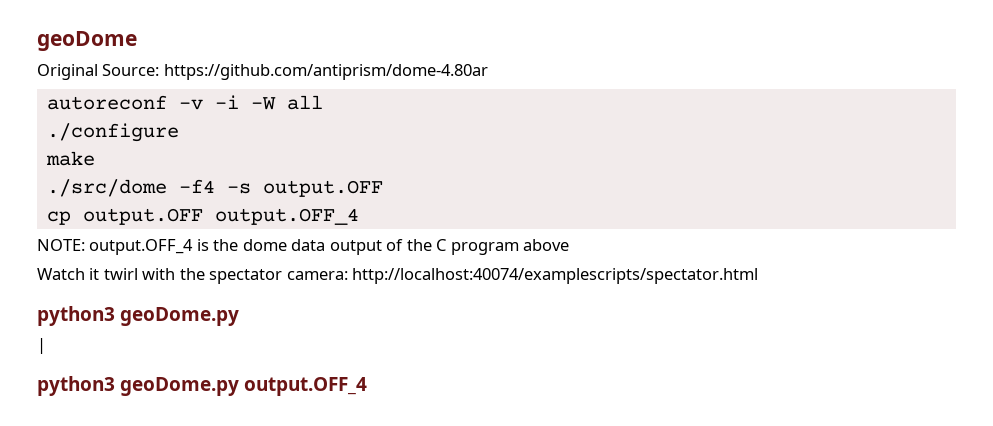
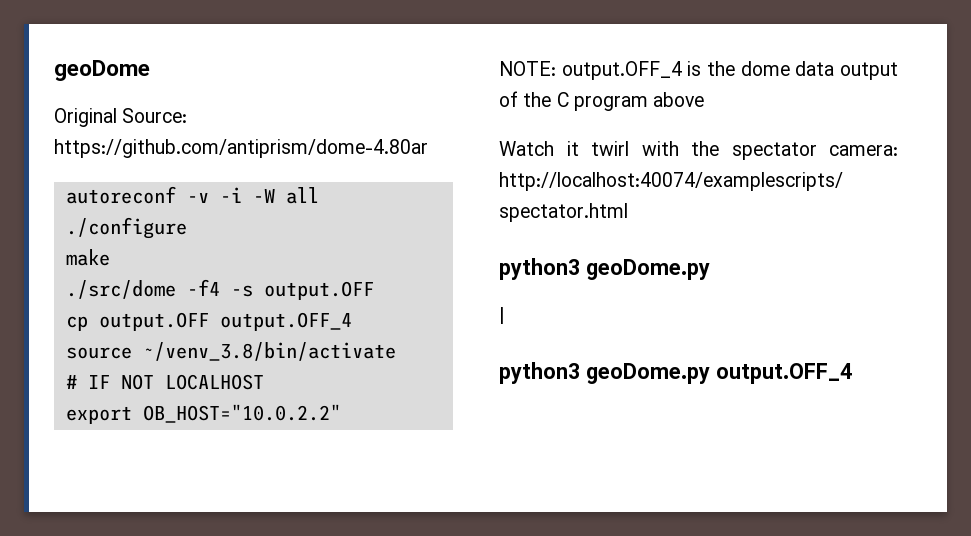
(359, 216) none -> [65,342,396,361] [65,374,264,390] [65,404,341,424] // source ~/venv_3.8/bin/activate // # IF NOT LOCALHOST // export OB_HOST="10.0.2.2"

